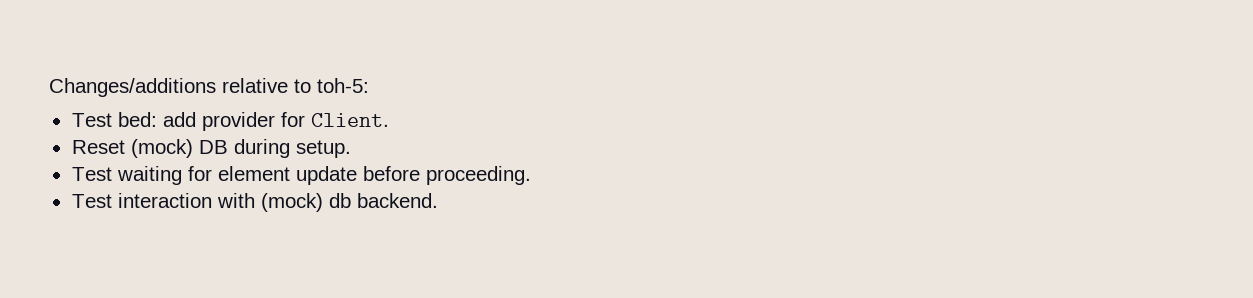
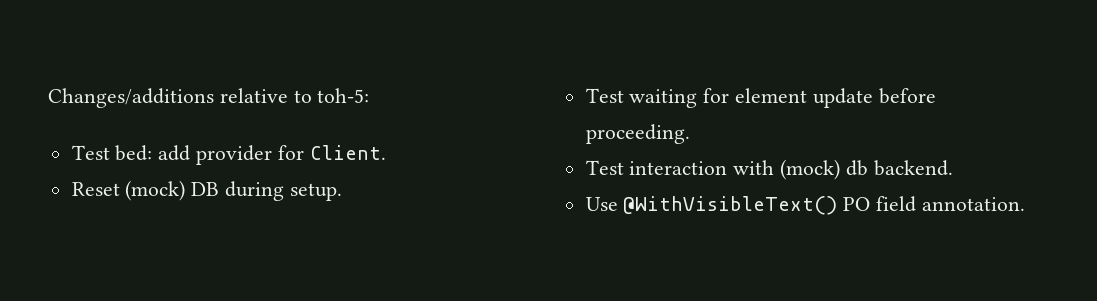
(438, 200) none -> [585,196,1025,215] // Use @WithVisibleText() PO field annotation.

